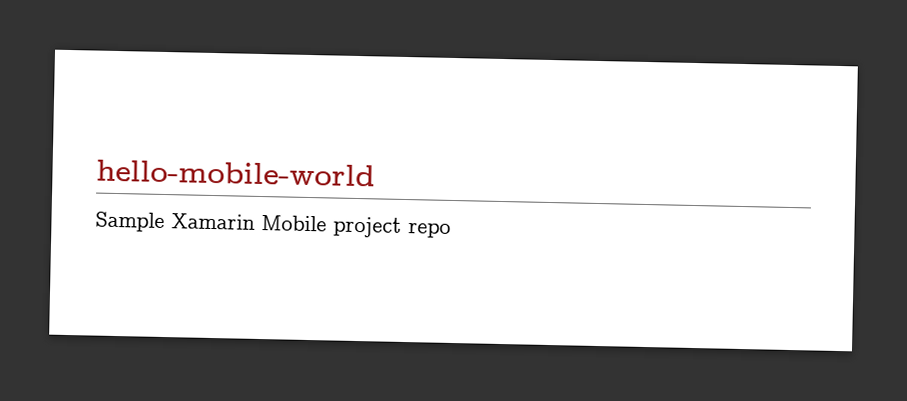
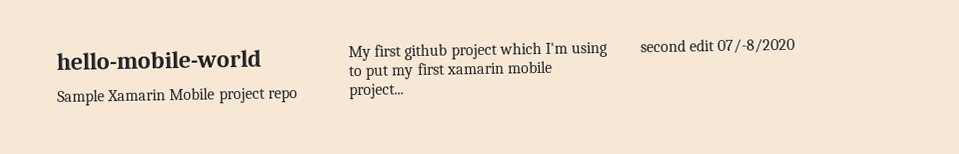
(451, 230) none -> [348,41,609,62] [348,60,552,80] [349,83,404,100] [640,37,796,55] My first github project which I'm using to put my first xamarin mobile project... // second edit 07/-8/2020

